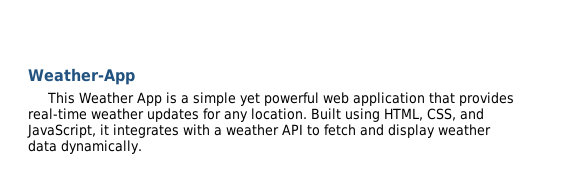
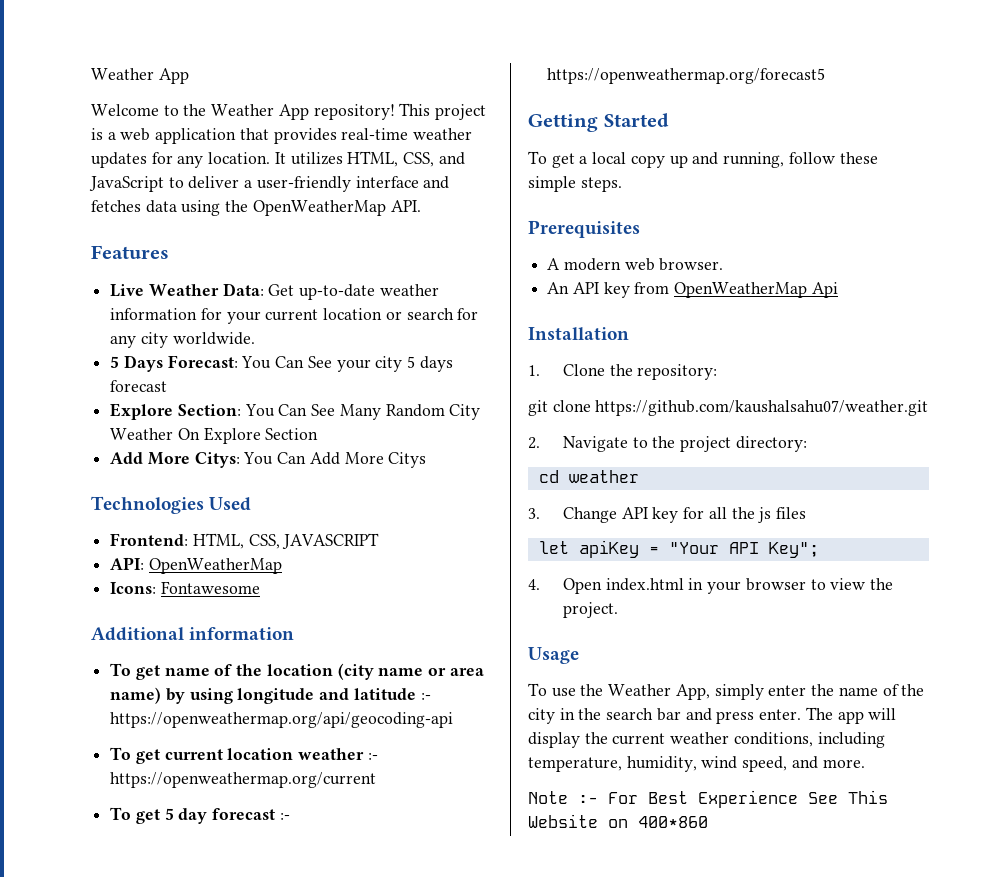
[28,68,135,85] [47,92,320,106] Weather-App // This Weather App is a simple yet powerful -> [91,68,189,84] [91,103,487,120] [91,128,116,140] Weather App // Welcome to the Weather App repository! This project is a
[311,108,380,122] Built using -> [274,152,343,165] It utilizes
[27,124,491,138] [28,140,142,154] JavaScript, it integrates with a weather API to fetch and display weather data dynamically. -> [89,176,450,192] [91,200,421,216] [91,245,169,259] [110,283,439,300] [110,308,479,324] [110,332,255,348] [110,355,453,372] [110,380,168,392] [110,403,481,420] [110,427,319,444] [110,452,427,468] [91,496,252,514] [110,533,380,549] [110,557,282,574] [110,581,260,594] [91,627,295,641] [110,663,484,680] [110,687,431,704] [110,712,454,728] [110,747,378,764] [110,772,377,788] [110,807,290,824] [547,68,826,84] [528,113,669,132] [528,151,878,168] [528,176,622,192] [528,220,640,238] [547,258,724,271] [547,282,838,298] [528,327,629,340] [528,364,718,380] [528,400,929,416] [528,436,807,452] [538,470,639,483] [528,507,807,523] [538,540,819,558] [528,578,894,594] [562,602,618,618] [528,647,579,664] [528,683,925,700] [528,707,897,724] [528,732,885,748] [528,756,865,772] [528,790,888,808] [528,814,708,828] JavaScript to deliver a user-friendly interface and fetches data using the OpenWeatherMap API. // Features // Live Weather Data: Get up-to-date weather information for your current location or search for any city worldwide. // 5 Days Forecast: You Can See your city 5 days forecast // Explore Section: You Can See Many Random City Weather On Explore Section // Add More Citys: You Can Add More Citys // Technologies Used // Frontend: HTML, CSS, JAVASCRIPT // API: OpenWeatherMap // Icons: Fontawesome // Additional information // To get name of the location (city name or area name) by using longitude and latitude :- https://openweathermap.org/api/geocoding-api // To get current location weather :- https://openweathermap.org/current // To get 5 day forecast :- https://openweathermap.org/forecast5 // Getting Started // To get a local copy up and running, follow these simple steps. // Prerequisites // A modern web browser. // An API key from OpenWeatherMap Api // Installation // 1. Clone the repository: // git clone https://github.com/kaushalsahu07/weather.git // 2. Navigate to the project directory: // cd weather // 3. Change API key for all the js files // let apiKey = "Your API Key"; // 4. Open index.html in your browser to view the project. // Usage // To use the Weather App, simply enter the name of the city in the search bar and press enter. The app will display the current weather conditions, including temperature, humidity, wind speed, and more. // Note :- For Best Experience See This Website on 400*860

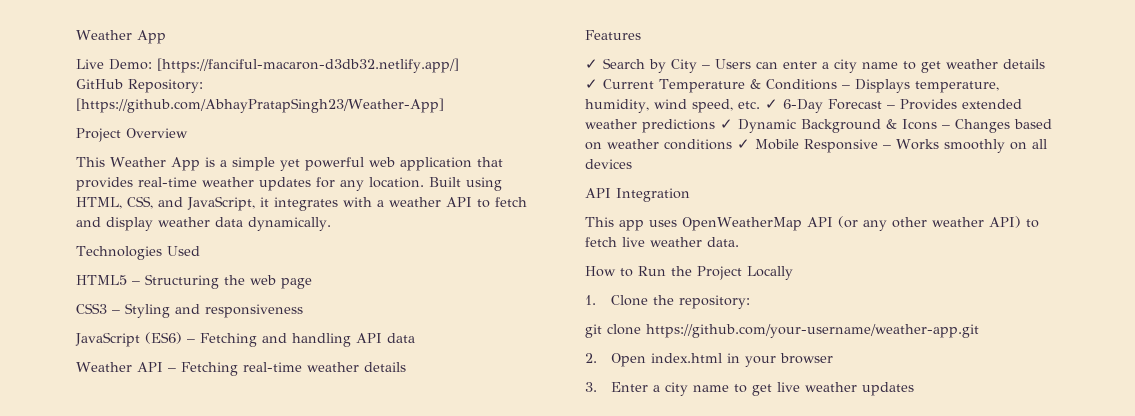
[91,103,487,120] [91,128,116,140] Welcome to the Weather App repository! This project is a -> [76,58,459,73] [76,79,203,93] [76,98,444,113] [76,128,188,142] [76,157,364,171] Live Demo: [https://fanciful-macaron-d3db32.netlify.app/] // GitHub Repository: [https://github.com/AbhayPratapSingh23/Weather-App] // Project Overview // This Weather App is a simple yet powerful
[274,152,343,165] It utilizes -> [429,177,502,191] Built using
[89,176,450,192] [91,200,421,216] [91,245,169,259] [110,283,439,300] [110,308,479,324] [110,332,255,348] [110,355,453,372] [110,380,168,392] [110,403,481,420] [110,427,319,444] [110,452,427,468] [91,496,252,514] [110,533,380,549] [110,557,282,574] [110,581,260,594] [91,627,295,641] [110,663,484,680] [110,687,431,704] [110,712,454,728] [110,747,378,764] [110,772,377,788] [110,807,290,824] [547,68,826,84] [528,113,669,132] [528,151,878,168] [528,176,622,192] [528,220,640,238] [547,258,724,271] [547,282,838,298] [528,327,629,340] JavaScript to deliver a user-friendly interface and fetches data using the OpenWeatherMap API. // Features // Live Weather Data: Get up-to-date weather information for your current location or search for any city worldwide. // 5 Days Forecast: You Can See your city 5 days forecast // Explore Section: You Can See Many Random City Weather On Explore Section // Add More Citys: You Can Add More Citys // Technologies Used // Frontend: HTML, CSS, JAVASCRIPT // API: OpenWeatherMap // Icons: Fontawesome // Additional information // To get name of the location (city name or area name) by using longitude and latitude :- https://openweathermap.org/api/geocoding-api // To get current location weather :- https://openweathermap.org/current // To get 5 day forecast :- https://openweathermap.org/forecast5 // Getting Started // To get a local copy up and running, follow these simple steps. // Prerequisites // A modern web browser. // An API key from OpenWeatherMap Api // Installation -> [187,196,527,211] [76,217,331,231] [76,246,200,260] [76,274,312,289] [76,303,303,318] [75,332,415,347] [76,362,406,376] [585,30,641,40] [585,58,1045,73] [585,79,999,93] [585,99,1022,113] [585,119,1052,133] [585,139,1047,153] [585,159,632,169] [585,188,690,202] [585,216,1039,231] [585,237,739,247] [585,266,793,280] JavaScript, it integrates with a weather API to fetch and display weather data dynamically. // Technologies Used // HTML5 – Structuring the web page // CSS3 – Styling and responsiveness // JavaScript (ES6) – Fetching and handling API data // Weather API – Fetching real-time weather details // Features // ✓ Search by City – Users can enter a city name to get weather details ✓ Current Temperature & Conditions – Displays temperature, humidity, wind speed, etc. ✓ 6-Day Forecast – Provides extended weather predictions ✓ Dynamic Background & Icons – Changes based on weather conditions ✓ Mobile Responsive – Works smoothly on all devices // API Integration // This app uses OpenWeatherMap API (or any other weather API) to fetch live weather data. // How to Run the Project Locally
[595,400,929,416] [528,436,807,452] [538,470,639,483] [528,507,807,523] [538,540,819,558] [528,579,540,590] https://github.com/kaushalsahu07/weather.git // 2. Navigate to the project directory: // cd weather // 3. Change API key for all the js files // let apiKey = "Your API Key"; // 4. -> [646,324,979,338] [585,353,597,363] https://github.com/your-username/weather-app.git // 2.
[810,578,894,590] [562,602,618,618] [528,647,579,664] [528,683,925,700] [528,707,897,724] [528,732,885,748] [528,756,865,772] [528,790,888,808] [528,814,708,828] to view the project. // Usage // To use the Weather App, simply enter the name of the city in the search bar and press enter. The app will display the current weather conditions, including temperature, humidity, wind speed, and more. // Note :- For Best Experience See This Website on 400*860 -> [585,382,914,396] // 3. Enter a city name to get live weather updates

